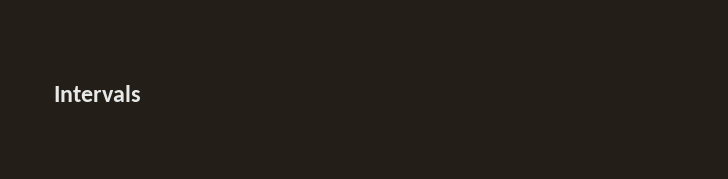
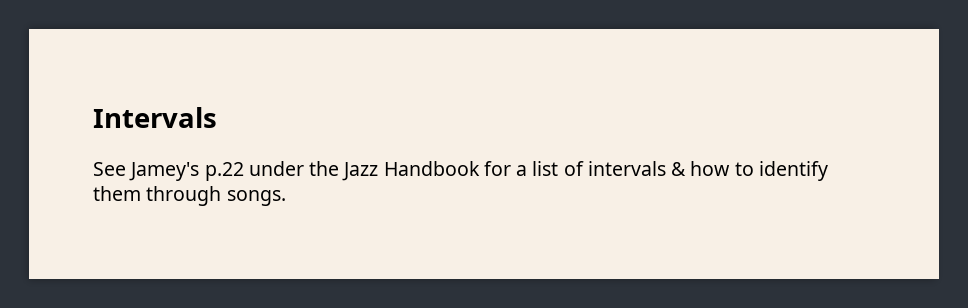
(141, 93) none -> [93,161,828,181] [93,186,286,206] // See Jamey's p.22 under the Jazz Handbook for a list of intervals & how to identify them through songs.

